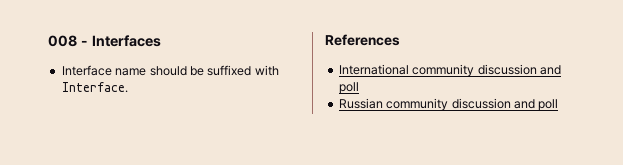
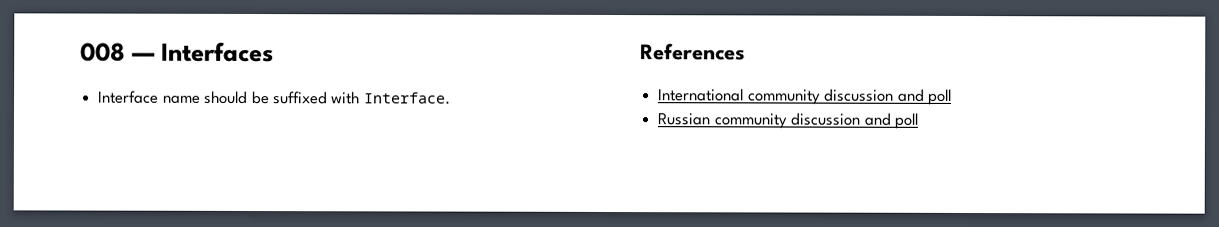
[80,40,88,46] - -> [131,52,157,61] —

